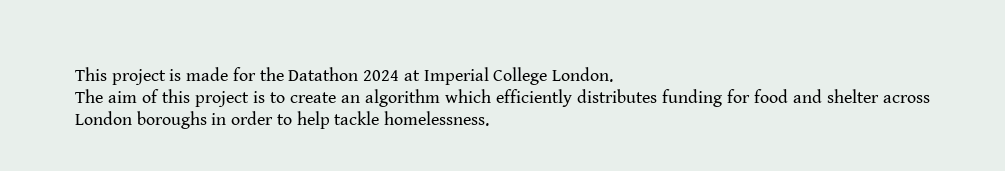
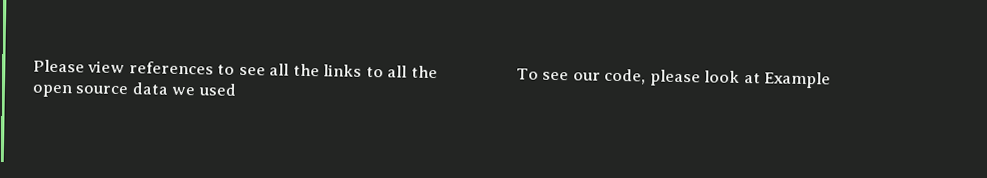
[75,67,613,85] [75,89,930,107] [75,111,490,129] This project is made for the Datathon 2024 at Imperial College London. // The aim of this project is to create an algorithm which efficiently distributes funding for food and shelter across London boroughs in order to help tackle homelessness. -> [33,59,438,79] [32,82,237,98] [516,68,832,89] Please view references to see all the links to all the open source data we used // To see our code, please look at Example

